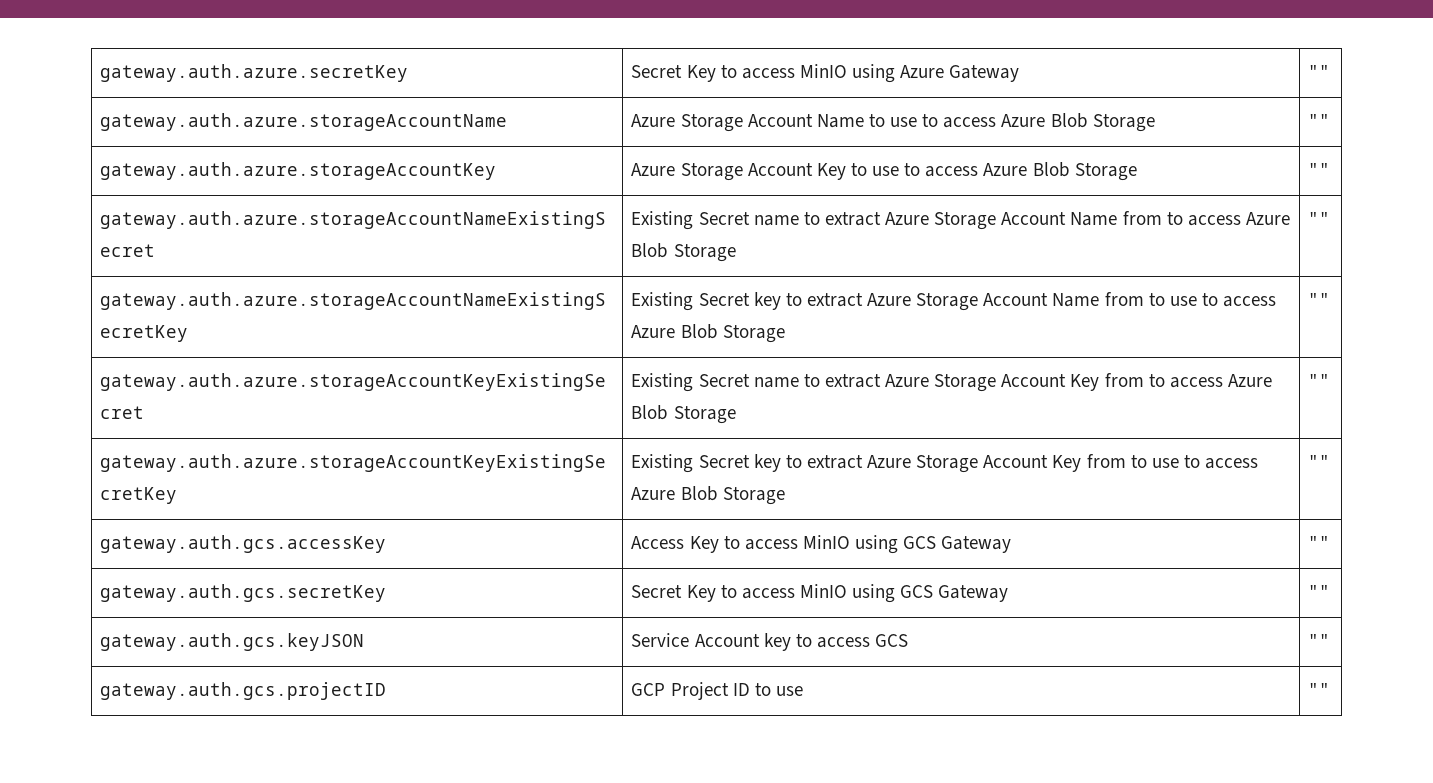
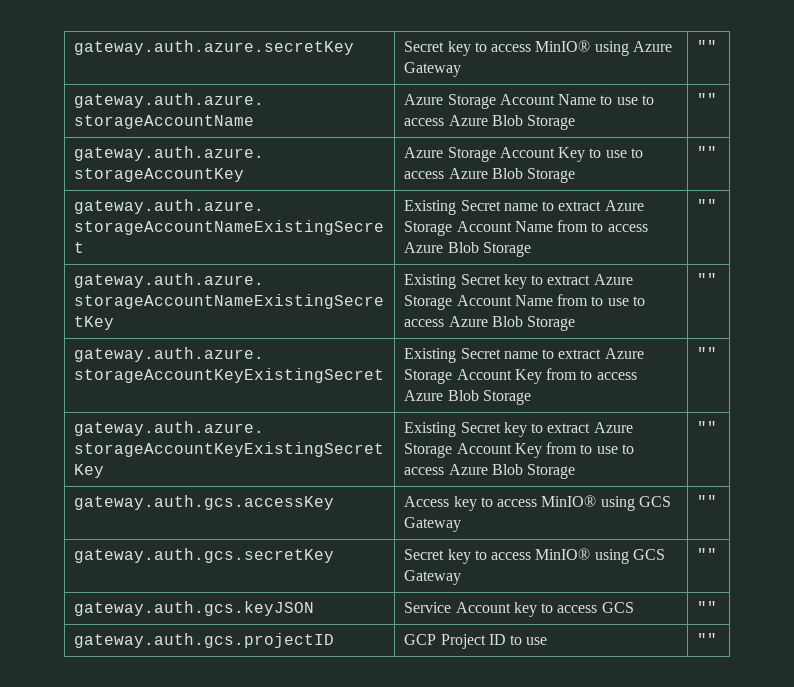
[686,64,847,82] Key to access MinIO -> [447,40,591,56] key to access MinIO®
[689,535,850,553] Key to access MinIO -> [453,495,597,511] key to access MinIO®
[686,584,847,602] Key to access MinIO -> [447,548,591,564] key to access MinIO®

